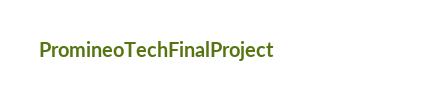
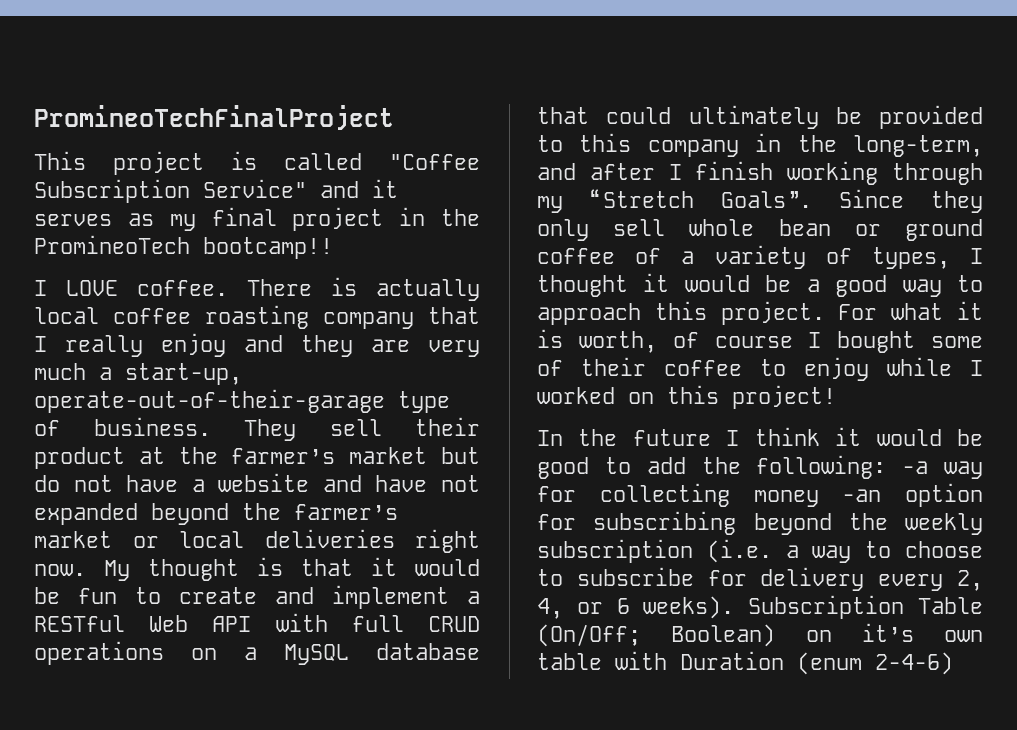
(274, 51) none -> [34,151,480,175] [34,179,398,203] [34,207,480,231] [34,235,333,259] [34,277,480,301] [34,305,480,329] [34,333,480,357] [34,363,242,385] [34,389,450,413] [34,417,480,441] [34,447,481,469] [34,473,480,492] [34,503,398,525] [34,529,480,553] [34,557,480,581] [34,585,480,609] [34,613,480,632] [34,641,480,665] [537,105,983,129] [537,133,983,157] [537,161,983,185] [537,189,983,213] [537,219,983,241] [537,245,983,269] [537,273,983,297] [537,301,983,325] [537,329,983,353] [537,357,983,381] [537,385,836,409] [537,427,983,446] [537,455,983,479] [537,483,983,507] [537,511,983,535] [537,539,983,563] [537,567,983,591] [537,595,983,619] [537,623,983,647] [537,651,953,675] // This project is called "Coffee Subscription Service" and it serves as my final project in the PromineoTech bootcamp!! // I LOVE coffee. There is actually local coffee roasting company that I really enjoy and they are very much a start-up, operate-out-of-their-garage type of business. They sell their product at the farmer’s market but do not have a website and have not expanded beyond the farmer’s market or local deliveries right now. My thought is that it would be fun to create and implement a RESTful Web API with full CRUD operations on a MySQL database that could ultimately be provided to this company in the long-term, and after I finish working through my “Stretch Goals”. Since they only sell whole bean or ground coffee of a variety of types, I thought it would be a good way to approach this project. For what it is worth, of course I bought some of their coffee to enjoy while I worked on this project! // In the future I think it would be good to add the following: -a way for collecting money -an option for subscribing beyond the weekly subscription (i.e. a way to choose to subscribe for delivery every 2, 4, or 6 weeks). Subscription Table (On/Off; Boolean) on it’s own table with Duration (enum 2-4-6)

